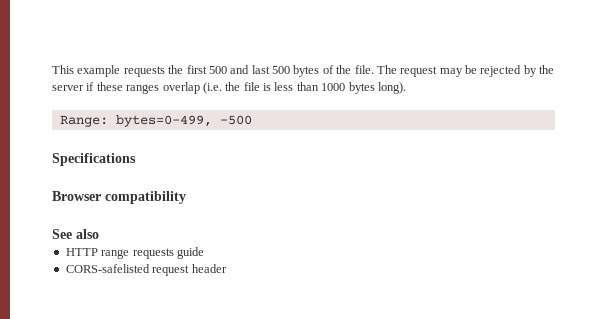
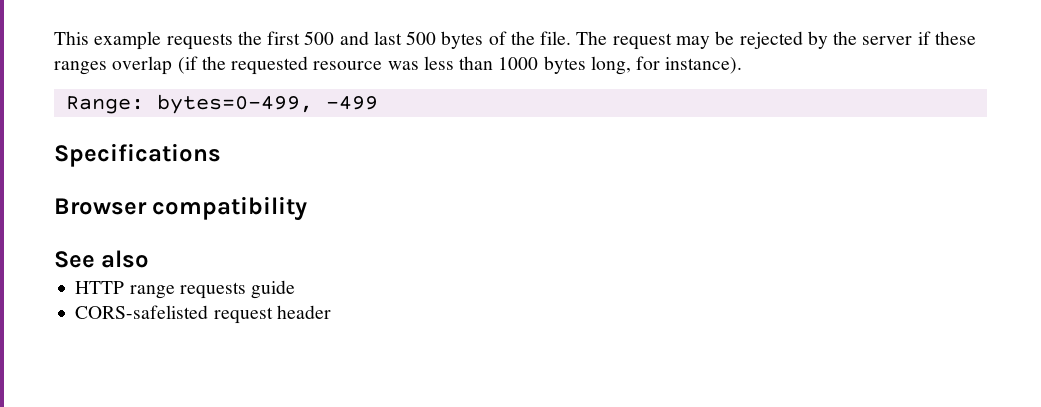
[202,82,271,94] (i.e. the file is -> [177,56,419,75] (if the requested resource was
[377,82,406,94] long). -> [590,56,743,75] long, for instance).
[219,115,252,125] -500 -> [325,96,378,110] -499

